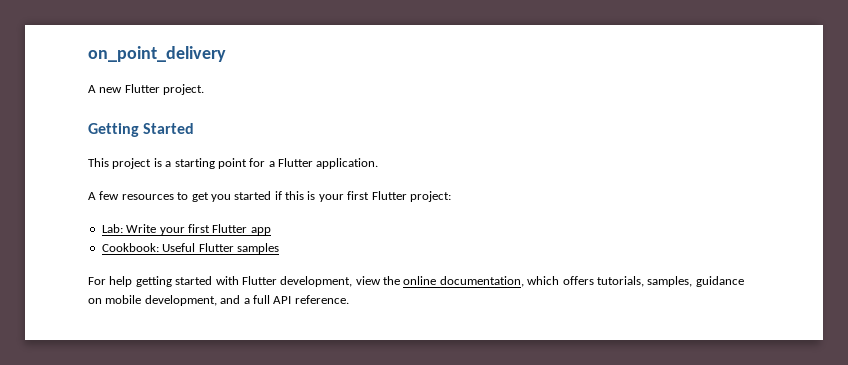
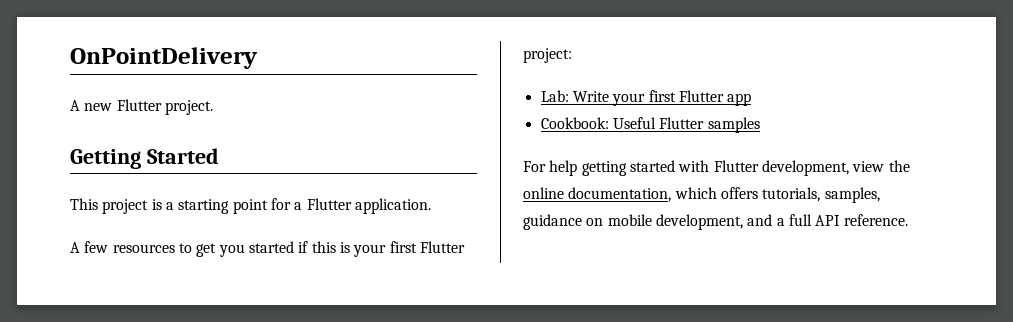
[88,46,226,62] on_point_delivery -> [70,47,258,69] OnPointDelivery

